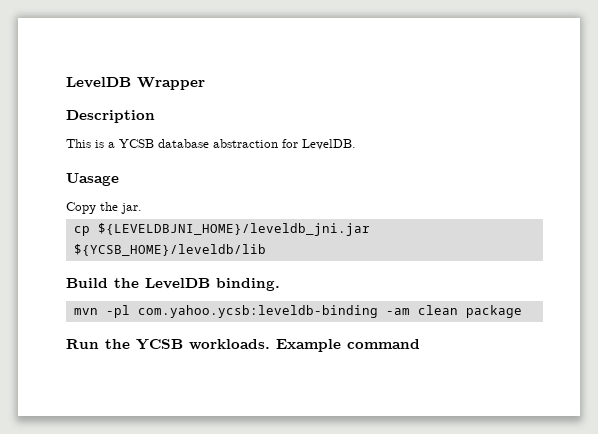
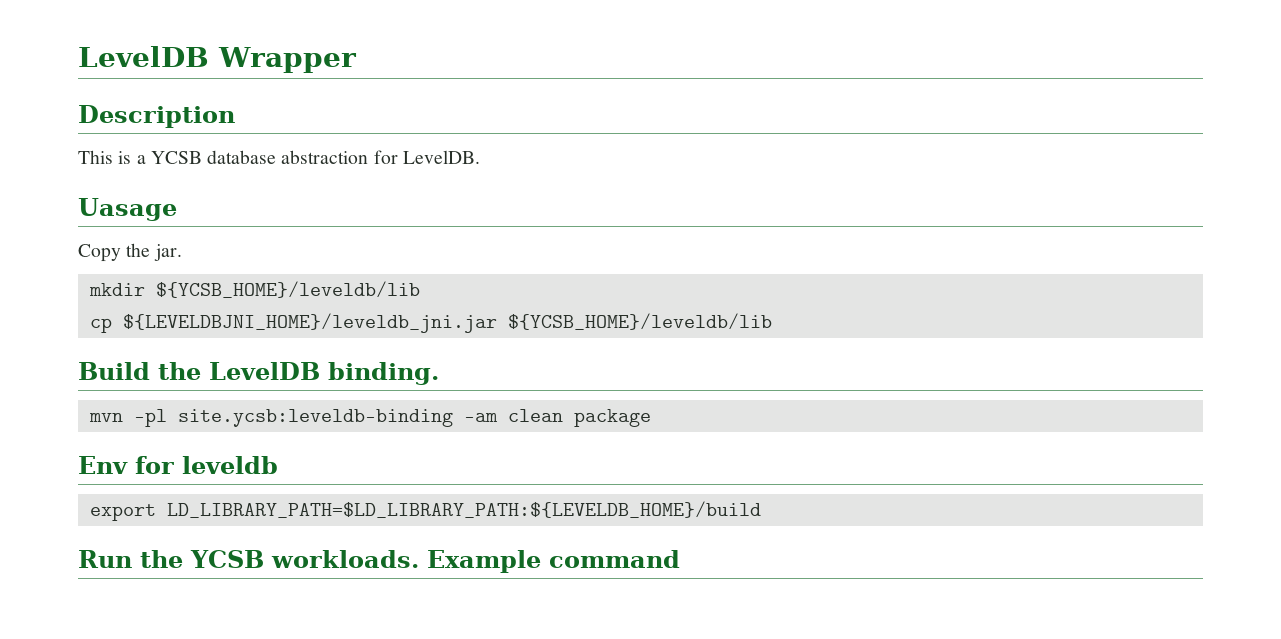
(142, 208) none -> [88,281,420,298] // mkdir ${YCSB_HOME}/leveldb/lib
[137,305,378,318] com.yahoo.ycsb:leveldb-binding -> [177,409,453,427] site.ycsb:leveldb-binding
(522, 311) none -> [78,456,278,474] [89,501,761,521] // Env for leveldb // export LD_LIBRARY_PATH=$LD_LIBRARY_PATH:${LEVELDB_HOME}/build

